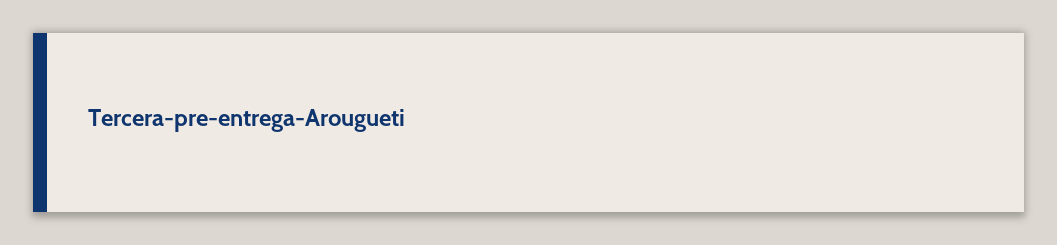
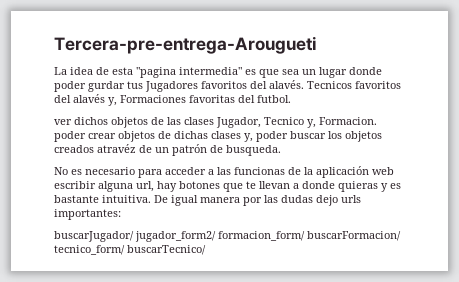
(405, 120) none -> [54,67,382,78] [54,80,401,92] [54,94,291,106] [54,117,377,128] [54,131,382,142] [54,144,281,156] [54,166,394,178] [54,181,401,192] [54,195,361,206] [54,209,121,220] [54,231,401,242] [54,245,206,255] // La idea de esta "pagina intermedia" es que sea un lugar donde poder gurdar tus Jugadores favoritos del alavés. Tecnicos favoritos del alavés y, Formaciones favoritas del futbol. // ver dichos objetos de las clases Jugador, Tecnico y, Formacion. poder crear objetos de dichas clases y, poder buscar los objetos creados atravéz de un patrón de busqueda. // No es necesario para acceder a las funcionas de la aplicación web escribir alguna url, hay botones que te llevan a donde quieras y es bastante intuitiva. De igual manera por las dudas dejo urls importantes: // buscarJugador/ jugador_form2/ formacion_form/ buscarFormacion/ tecnico_form/ buscarTecnico/

